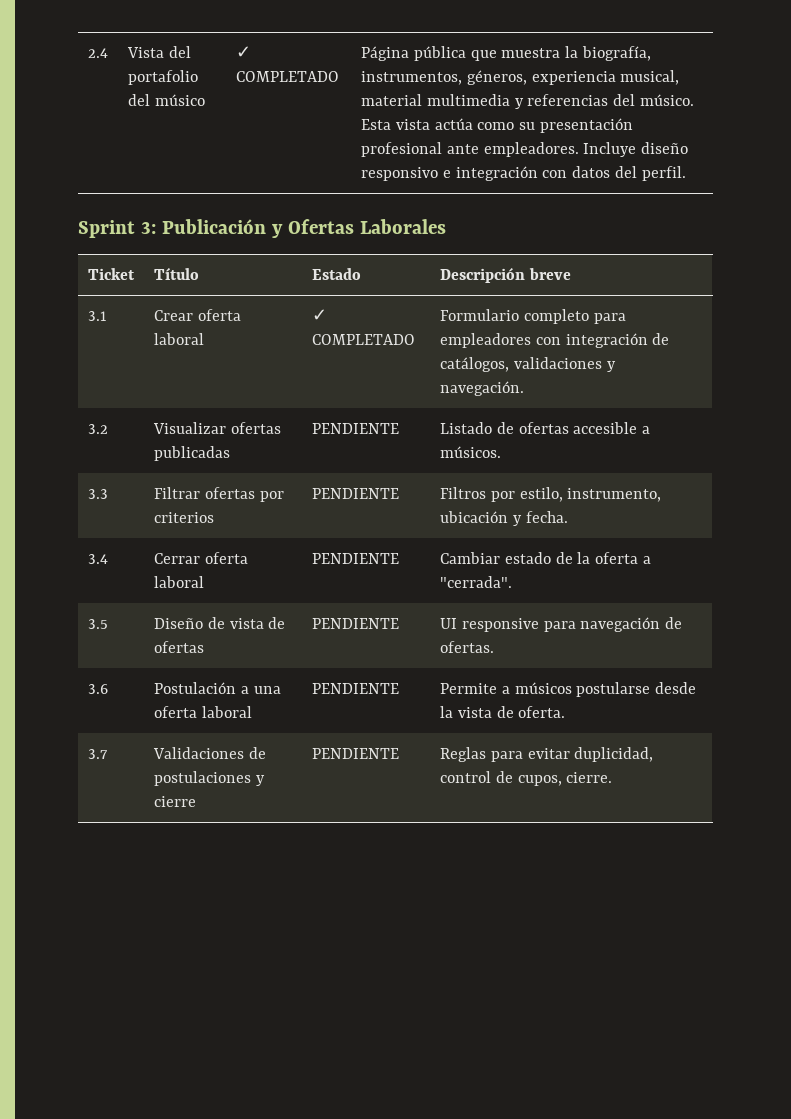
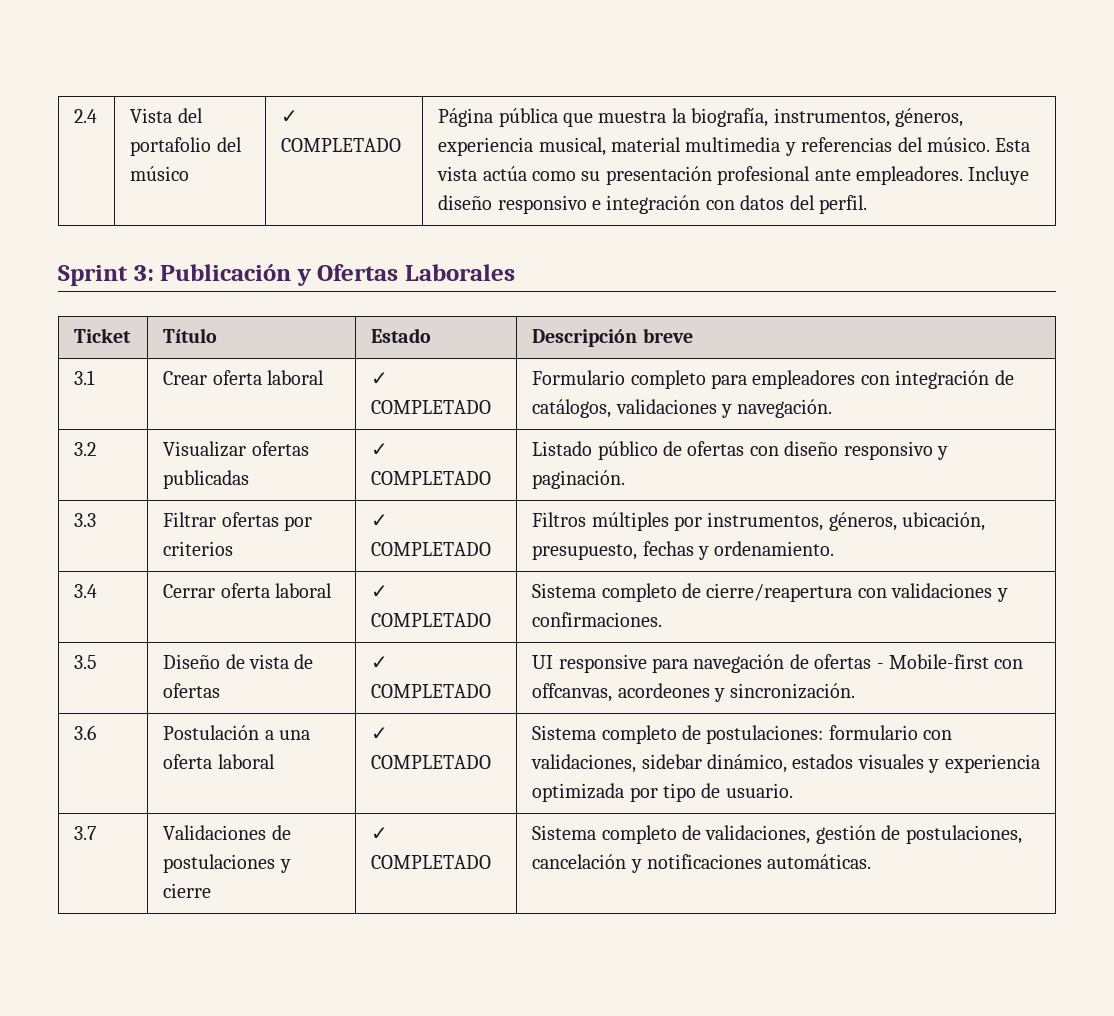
[311,423,399,434] PENDIENTE -> [371,443,389,456] [371,471,492,485] ✓ COMPLETADO
[496,422,651,434] [439,446,501,458] de ofertas accesible a músicos. -> [597,441,948,460] [532,470,626,489] público de ofertas con diseño responsivo y paginación.
[311,488,399,499] PENDIENTE -> [371,514,389,527] [371,542,492,556] ✓ COMPLETADO
[490,487,662,502] [439,511,568,526] [87,554,108,564] [153,552,248,564] [153,576,204,588] [311,553,399,564] [439,552,652,564] [439,576,512,588] por estilo, instrumento, ubicación y fecha. // 3.4 | Cerrar oferta laboral | PENDIENTE | Cambiar estado de la oferta a "cerrada". -> [591,512,986,531] [532,541,835,560] [74,584,98,598] [163,583,332,598] [371,585,389,598] [371,613,492,627] [532,583,1008,602] [532,612,663,627] múltiples por instrumentos, géneros, ubicación, presupuesto, fechas y ordenamiento. // 3.4 | Cerrar oferta laboral | ✓ COMPLETADO | Sistema completo de cierre/reapertura con validaciones y confirmaciones.
[311,618,399,629] PENDIENTE -> [371,656,389,669] [371,684,492,698] ✓ COMPLETADO
[439,641,494,653] ofertas. -> [814,654,1024,669] [532,683,856,702] ofertas - Mobile-first con offcanvas, acordeones y sincronización.
[311,683,399,694] [439,682,697,697] [439,706,566,718] PENDIENTE | Permite a músicos postularse desde la vista de oferta. -> [371,727,389,740] [371,755,492,769] [532,725,953,744] [531,754,1040,773] [532,783,793,802] ✓ COMPLETADO | Sistema completo de postulaciones: formulario con validaciones, sidebar dinámico, estados visuales y experiencia optimizada por tipo de usuario.
[311,748,399,759] [439,747,654,762] [439,771,613,786] PENDIENTE | Reglas para evitar duplicidad, control de cupos, cierre. -> [371,827,389,840] [371,855,492,869] [532,825,1022,844] [532,854,872,873] ✓ COMPLETADO | Sistema completo de validaciones, gestión de postulaciones, cancelación y notificaciones automáticas.

